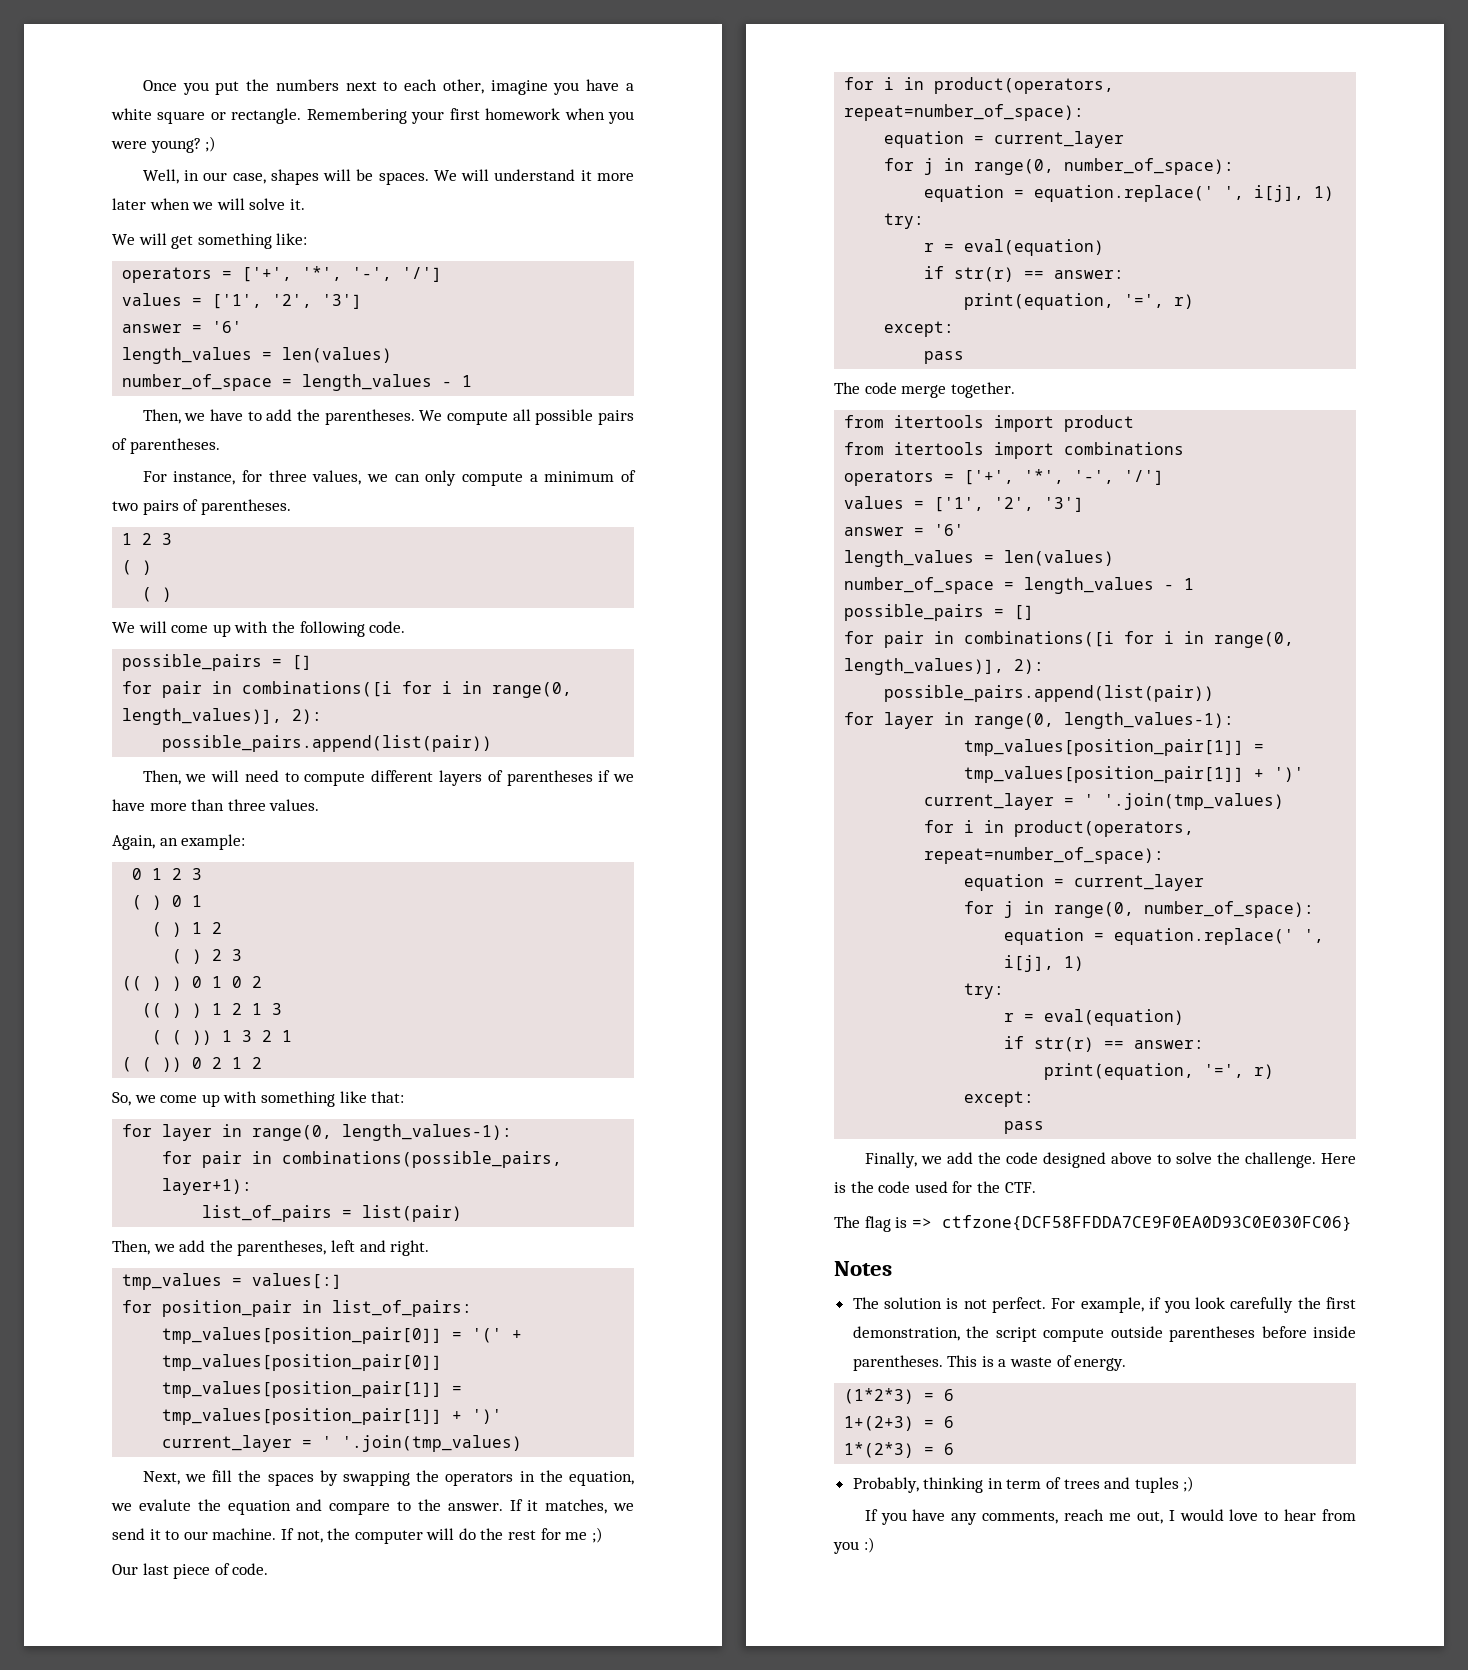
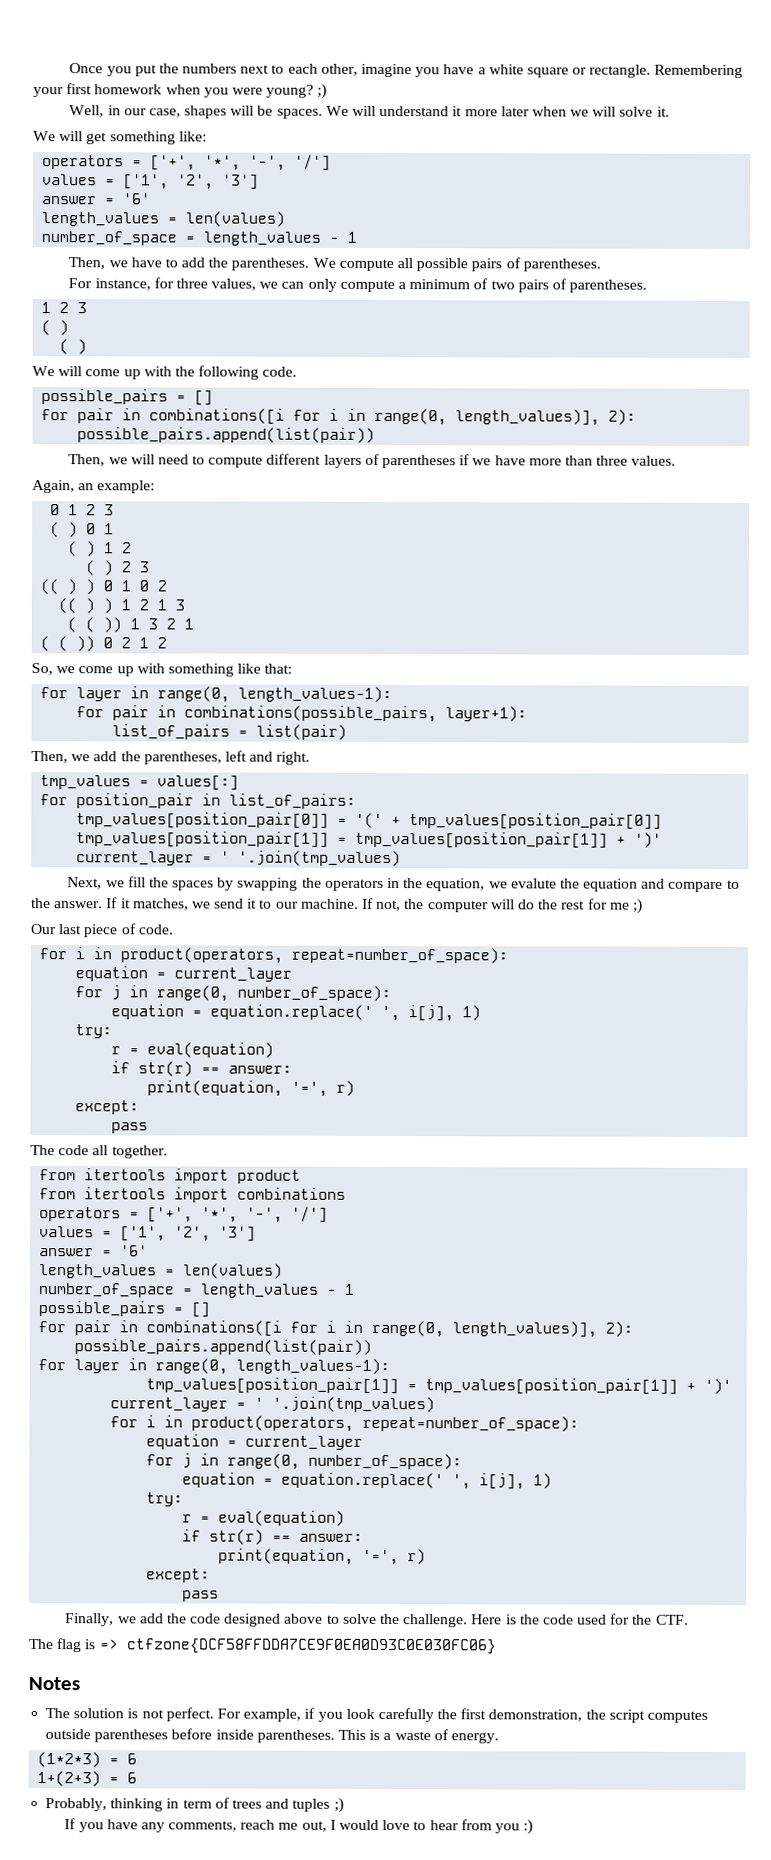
[901,385,947,398] merge -> [92,1145,109,1156] all
[1043,1328,1105,1342] compute -> [647,1710,709,1723] computes
[844,1442,955,1458] // 1*(2*3) = 6 -> (138, 1778) none

